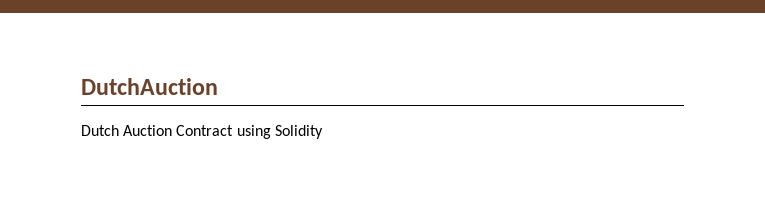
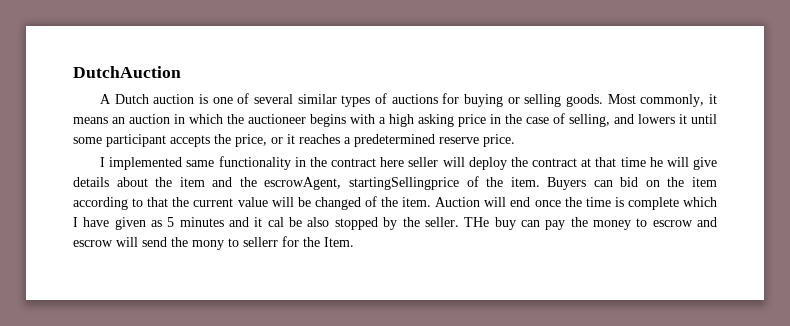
[81,125,323,139] Dutch Auction Contract using Solidity -> [100,93,717,107] [73,113,717,127] [73,134,515,147] [100,156,717,170] [73,176,717,190] [73,196,718,210] [73,217,717,230] [73,236,354,250] A Dutch auction is one of several similar types of auctions for buying or selling goods. Most commonly, it means an auction in which the auctioneer begins with a high asking price in the case of selling, and lowers it until some participant accepts the price, or it reaches a predetermined reserve price. // I implemented same functionality in the contract here seller will deploy the contract at that time he will give details about the item and the escrowAgent, startingSellingprice of the item. Buyers can bid on the item according to that the current value will be changed of the item. Auction will end once the time is complete which I have given as 5 minutes and it cal be also stopped by the seller. THe buy can pay the money to escrow and escrow will send the mony to sellerr for the Item.

